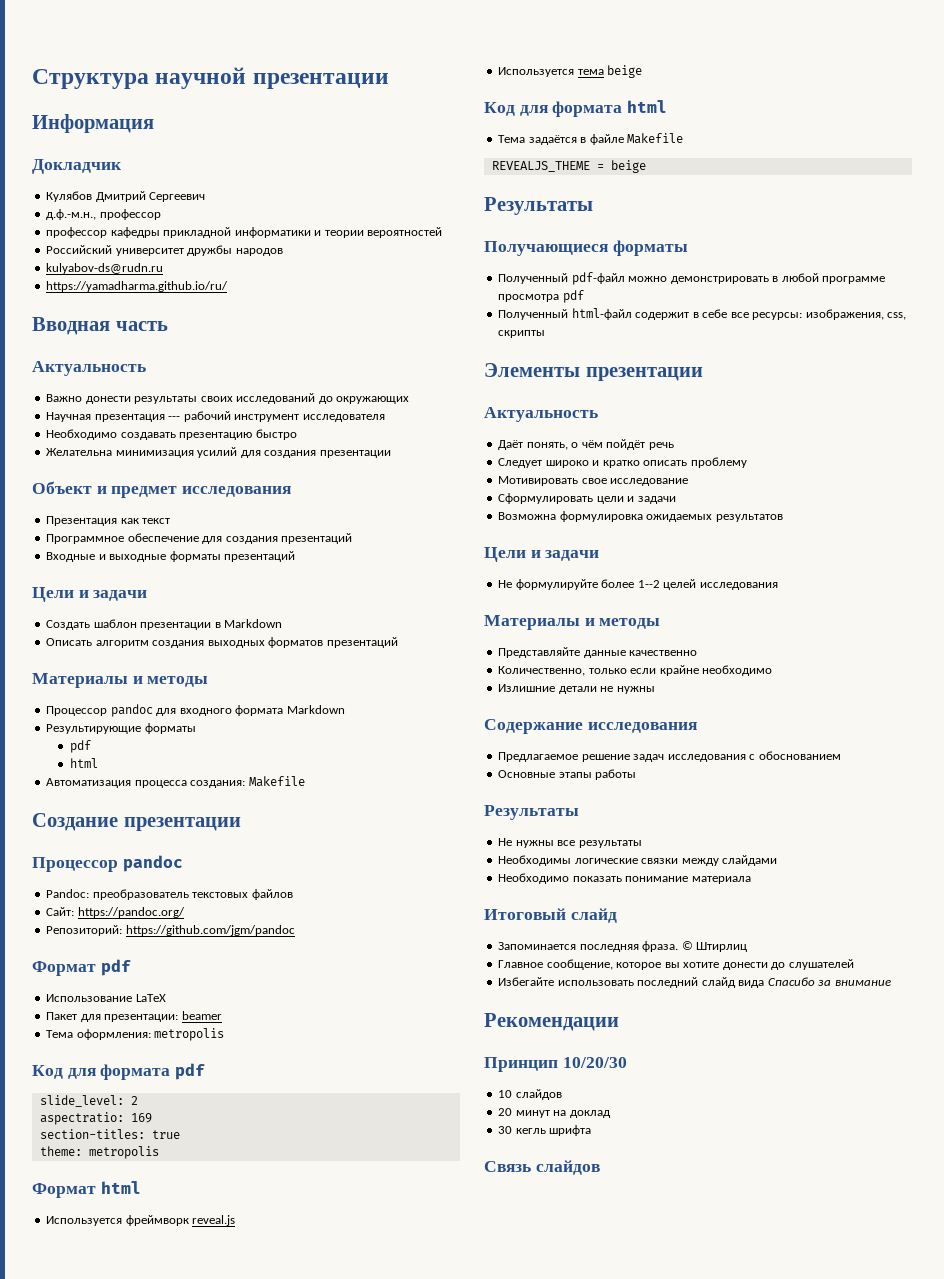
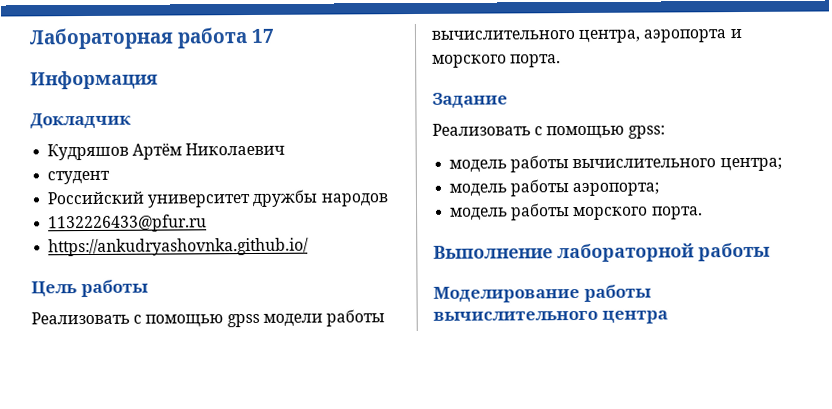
[32,67,389,89] Структура научной презентации -> [29,27,276,50] Лабораторная работа 17
[46,191,206,202] [46,209,161,220] [46,227,443,238] [46,245,283,256] [46,263,164,274] [46,281,229,292] [32,317,168,335] [32,361,146,376] [46,393,410,404] [46,411,385,422] [46,429,297,440] [46,447,391,458] [32,481,292,498] [46,516,171,526] [46,533,353,544] [46,551,296,562] [32,587,148,602] [46,619,283,630] [46,637,398,648] [32,673,209,688] [46,704,345,717] [46,723,196,734] [70,740,92,753] [70,758,99,768] [46,776,305,788] [32,813,241,831] [32,855,183,872] [46,889,293,900] [46,907,185,918] [46,925,295,936] [32,959,131,976] [46,994,166,1002] [46,1011,222,1022] [46,1028,225,1041] [32,1063,206,1080] [39,1095,138,1107] [39,1112,152,1125] [39,1129,180,1139] [39,1146,159,1159] [32,1181,141,1198] [46,1215,236,1226] [498,65,643,78] [484,100,668,117] [498,133,684,145] [491,160,646,173] [484,197,593,215] [484,240,688,256] [498,272,886,285] [498,290,584,303] [498,308,907,320] [498,330,546,338] [484,363,703,381] [484,407,598,422] [498,439,674,450] [498,457,747,468] [498,476,689,486] [498,493,676,504] [498,511,783,522] [484,547,600,562] [498,579,778,590] [484,615,661,630] [498,647,698,658] [498,665,773,676] [498,684,655,694] [484,719,697,734] [498,751,841,762] [498,769,637,780] [484,805,579,820] [498,838,642,848] [498,855,778,866] [498,873,751,884] [484,908,617,923] [498,941,748,952] [498,959,854,970] [498,977,891,988] [484,1013,619,1031] [484,1057,627,1072] [498,1089,562,1100] [498,1108,611,1118] [498,1125,592,1136] [484,1160,600,1175] Кулябов Дмитрий Сергеевич // д.ф.-м.н., профессор // профессор кафедры прикладной информатики и теории вероятностей // Российский университет дружбы народов // kulyabov-ds@rudn.ru // https://yamadharma.github.io/ru/ // Вводная часть // Актуальность // Важно донести результаты своих исследований до окружающих // Научная презентация --- рабочий инструмент исследователя // Необходимо создавать презентацию быстро // Желательна минимизация усилий для создания презентации // Объект и предмет исследования // Презентация как текст // Программное обеспечение для создания презентаций // Входные и выходные форматы презентаций // Цели и задачи // Создать шаблон презентации в Markdown // Описать алгоритм создания выходных форматов презентаций // Материалы и методы // Процессор pandoc для входного формата Markdown // Результирующие форматы // pdf // html // Автоматизация процесса создания: Makefile // Создание презентации // Процессор pandoc // Pandoc: преобразователь текстовых файлов // Сайт: https://pandoc.org/ // Репозиторий: https://github.com/jgm/pandoc // Формат pdf // Использование LaTeX // Пакет для презентации: beamer // Тема оформления: metropolis // Код для формата pdf // slide_level: 2 // aspectratio: 169 // section-titles: true // theme: metropolis // Формат html // Используется фреймворк reveal.js // Используется тема beige // Код для формата html // Тема задаётся в файле Makefile // REVEALJS_THEME = beige // Результаты // Получающиеся форматы // Полученный pdf-файл можно демонстрировать в любой программе просмотра pdf // Полученный html-файл содержит в себе все ресурсы: изображения, css, скрипты // Элементы презентации // Актуальность // Даёт понять, о чём пойдёт речь // Следует широко и кратко описать проблему // Мотивировать свое исследование // Сформулировать цели и задачи // Возможна формулировка ожидаемых результатов // Цели и задачи // Не формулируйте более 1--2 целей исследования // Материалы и методы // Представляйте данные качественно // Количественно, только если крайне необходимо // Излишние детали не нужны // Содержание исследования // Предлагаемое решение задач исследования с обоснованием // Основные этапы работы // Результаты // Не нужны все результаты // Необходимы логические связки между слайдами // Необходимо показать понимание материала // Итоговый слайд // Запоминается последняя фраза. © Штирлиц // Главное сообщение, которое вы хотите донести до слушателей // Избегайте использовать последний слайд вида Спасибо за внимание // Рекомендации // Принцип 10/20/30 // 10 слайдов // 20 минут на доклад // 30 кегль шрифта // Связь слайдов -> [47,142,286,161] [47,170,111,185] [47,189,389,208] [48,214,208,233] [48,237,310,257] [31,279,149,298] [31,309,385,328] [431,29,742,44] [432,54,562,68] [432,92,508,108] [432,123,665,140] [449,155,782,173] [449,179,660,197] [450,203,703,221] [433,242,770,263] [433,284,652,303] [433,310,668,324] Кудряшов Артём Николаевич // студент // Российский университет дружбы народов // 1132226433@pfur.ru // https://ankudryashovnka.github.io/ // Цель работы // Реализовать с помощью gpss модели работы вычислительного центра, аэропорта и морского порта. // Задание // Реализовать с помощью gpss: // модель работы вычислительного центра; // модель работы аэропорта; // модель работы морского порта. // Выполнение лабораторной работы // Моделирование работы вычислительного центра

